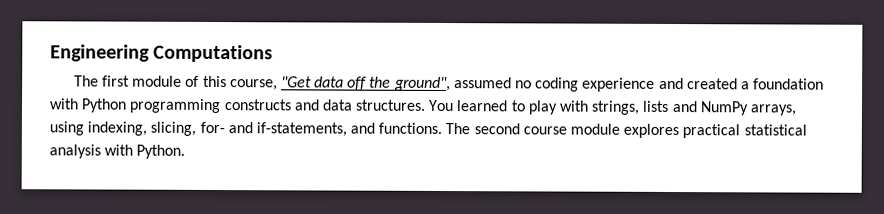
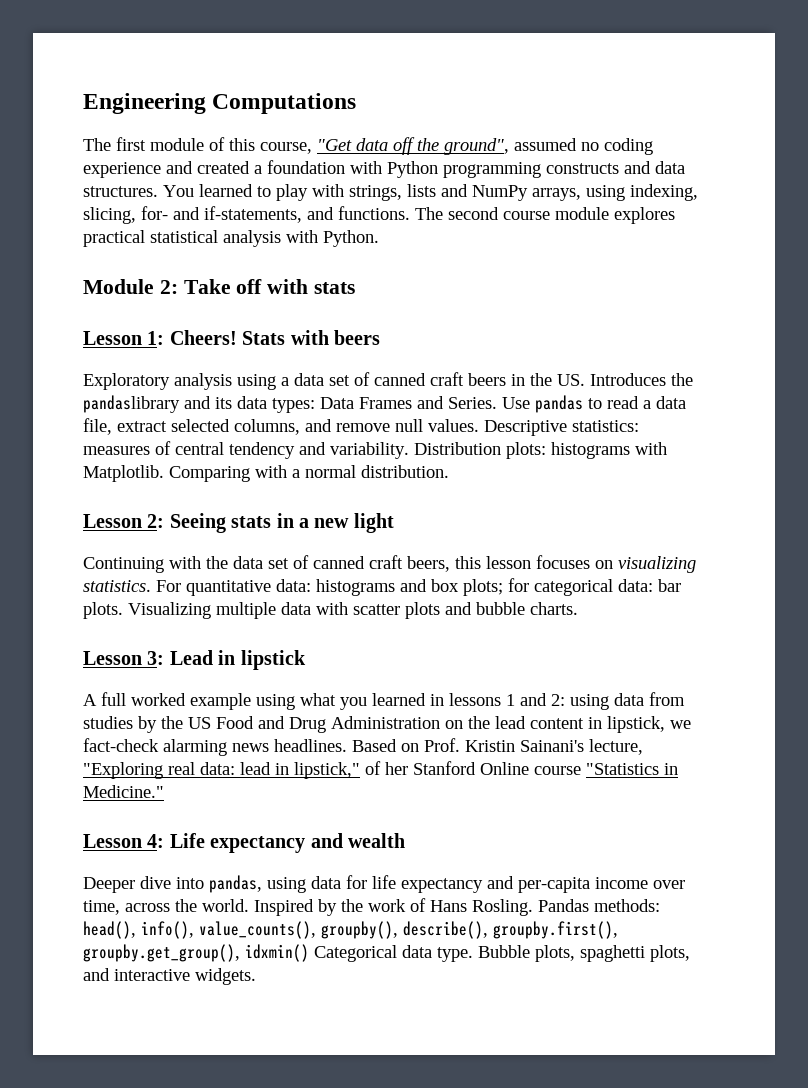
(186, 151) none -> [83,279,356,294] [83,330,380,345] [83,372,693,390] [83,395,686,413] [83,418,639,436] [83,441,667,459] [83,465,449,482] [83,513,394,533] [83,555,696,573] [83,578,681,596] [83,602,578,619] [83,650,306,670] [83,692,685,710] [83,716,691,733] [83,738,643,756] [83,761,678,779] [83,785,164,798] [83,833,405,853] [83,875,685,893] [83,898,660,916] [83,921,618,939] [83,944,690,962] [83,968,256,985] // Module 2: Take off with stats // Lesson 1: Cheers! Stats with beers // Exploratory analysis using a data set of canned craft beers in the US. Introduces the pandaslibrary and its data types: Data Frames and Series. Use pandas to read a data file, extract selected columns, and remove null values. Descriptive statistics: measures of central tendency and variability. Distribution plots: histograms with Matplotlib. Comparing with a normal distribution. // Lesson 2: Seeing stats in a new light // Continuing with the data set of canned craft beers, this lesson focuses on visualizing statistics. For quantitative data: histograms and box plots; for categorical data: bar plots. Visualizing multiple data with scatter plots and bubble charts. // Lesson 3: Lead in lipstick // A full worked example using what you learned in lessons 1 and 2: using data from studies by the US Food and Drug Administration on the lead content in lipstick, we fact-check alarming news headlines. Based on Prof. Kristin Sainani's lecture, "Exploring real data: lead in lipstick," of her Stanford Online course "Statistics in Medicine." // Lesson 4: Life expectancy and wealth // Deeper dive into pandas, using data for life expectancy and per-capita income over time, across the world. Inspired by the work of Hans Rosling. Pandas methods: head(), info(), value_counts(), groupby(), describe(), groupby.first(), groupby.get_group(), idxmin() Categorical data type. Bubble plots, spaghetti plots, and interactive widgets.

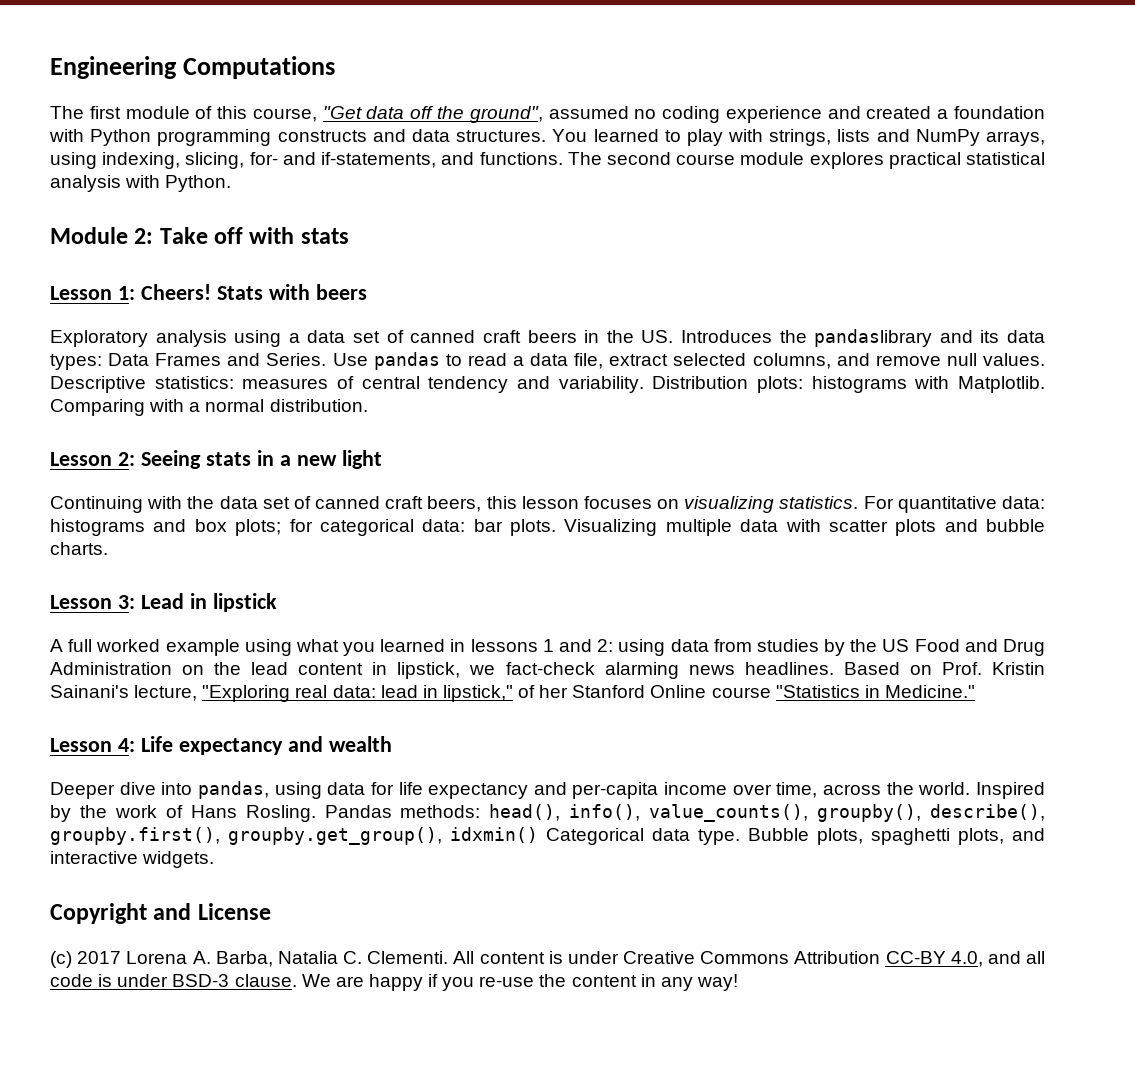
(256, 976) none -> [50,903,271,924] [50,951,1045,968] [50,974,738,991] // Copyright and License // (c) 2017 Lorena A. Barba, Natalia C. Clementi. All content is under Creative Commons Attribution CC-BY 4.0, and all code is under BSD-3 clause. We are happy if you re-use the content in any way!

